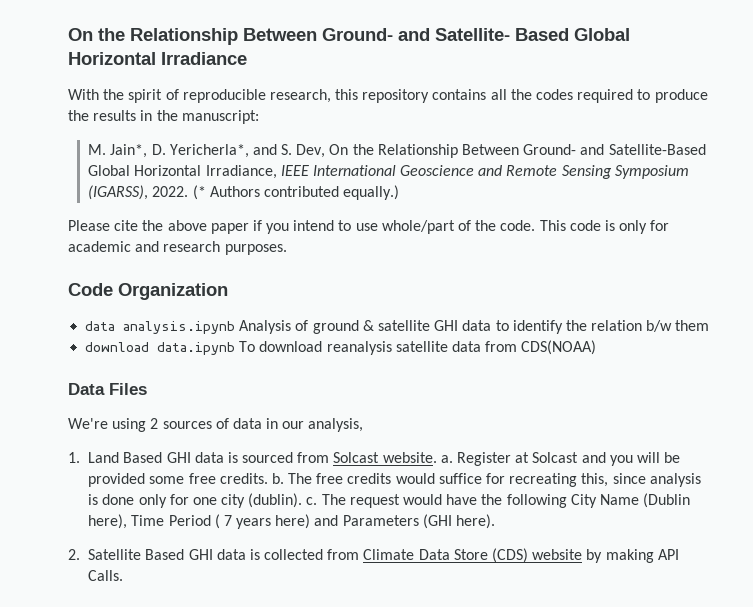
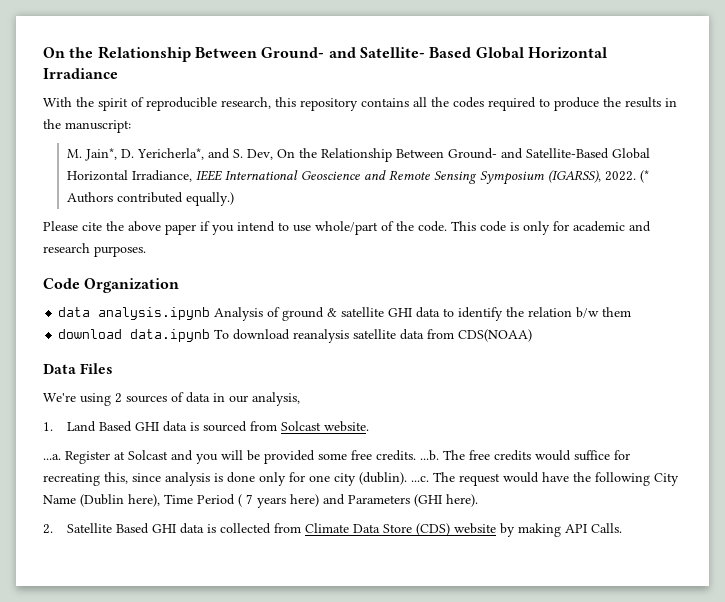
[440,455,453,463] a. -> [43,454,61,460] // ...a.
[271,473,284,484] b. -> [420,450,439,461] ...b.
[306,497,318,505] c. -> [411,476,429,482] ...c.

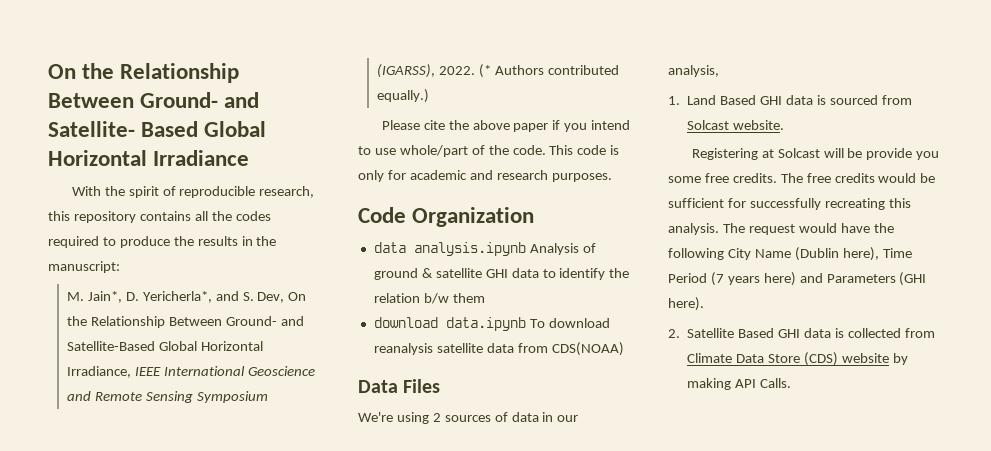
[43,450,315,464] ...a. Register at Solcast and you will be provided -> [691,148,940,160] Registering at Solcast will be provide you
[420,450,439,461] ...b. -> (777, 178) none
[574,450,630,461] [43,472,429,486] suffice for recreating this, since analysis is done only for one city (dublin). ...c. -> [920,173,936,183] [668,198,911,210] [668,223,719,235] be sufficient for successfully recreating this analysis.
[238,494,253,507] ( 7 -> [710,272,724,286] (7

